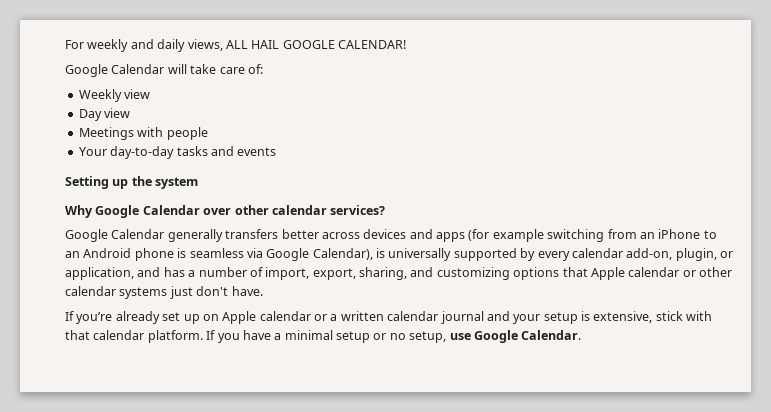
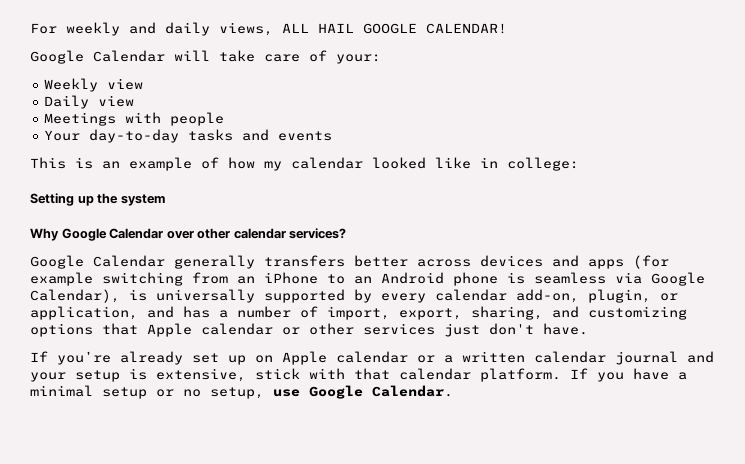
[247,64,263,74] of: -> [309,50,381,64] of your:
[78,109,102,121] Day -> [44,95,90,109] Daily
(277, 151) none -> [30,157,579,171] // This is an example of how my calendar looked like in college:
[65,286,168,299] calendar systems -> [363,323,435,335] services

